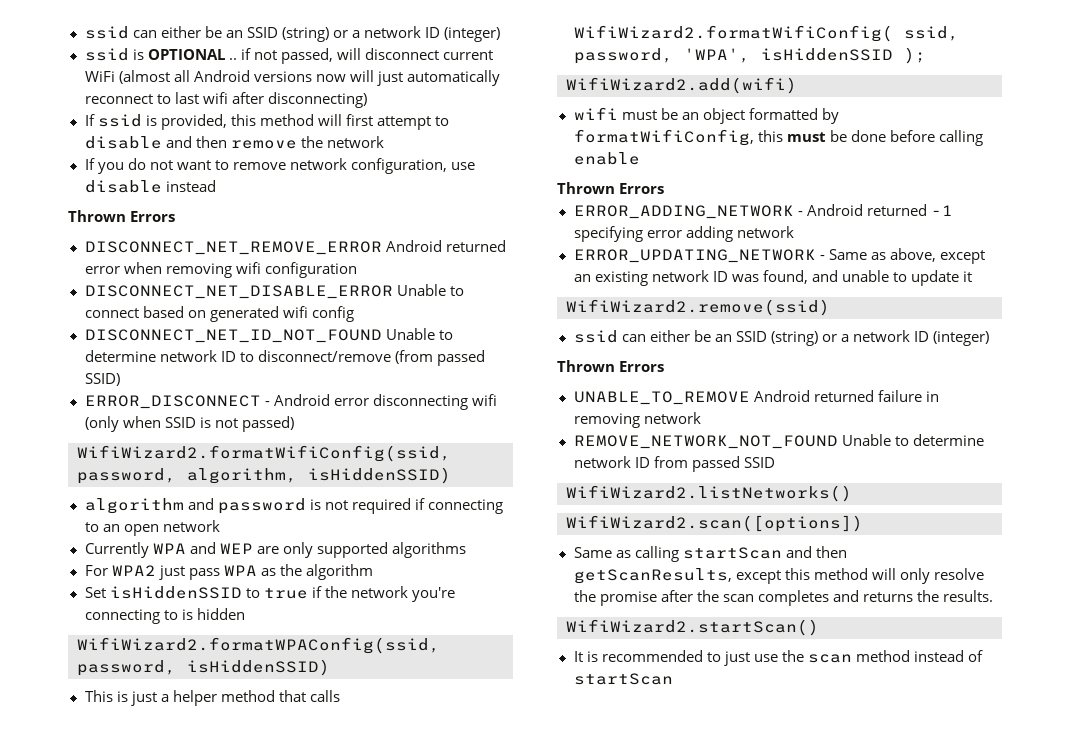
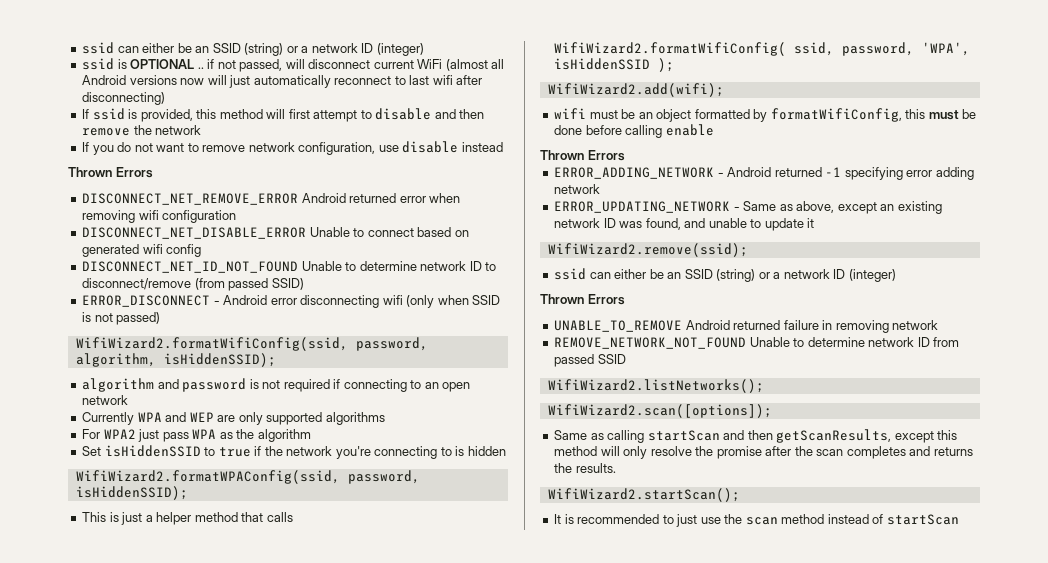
[308,467,451,484] isHiddenSSID) -> [163,353,276,367] isHiddenSSID);
[187,659,330,676] isHiddenSSID) -> [75,486,188,500] isHiddenSSID);
[566,77,797,94] WifiWizard2.add(wifi) -> [547,83,724,97] WifiWizard2.add(wifi);
[566,299,830,316] WifiWizard2.remove(ssid) -> [547,243,748,257] WifiWizard2.remove(ssid);
[566,485,852,502] [566,515,863,532] WifiWizard2.listNetworks() // WifiWizard2.scan([options]) -> [547,379,764,393] [547,404,772,418] WifiWizard2.listNetworks(); // WifiWizard2.scan([options]);
[566,619,819,636] WifiWizard2.startScan() -> [547,488,740,502] WifiWizard2.startScan();

